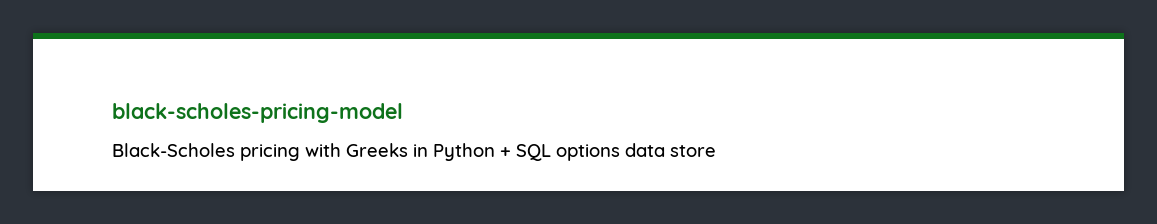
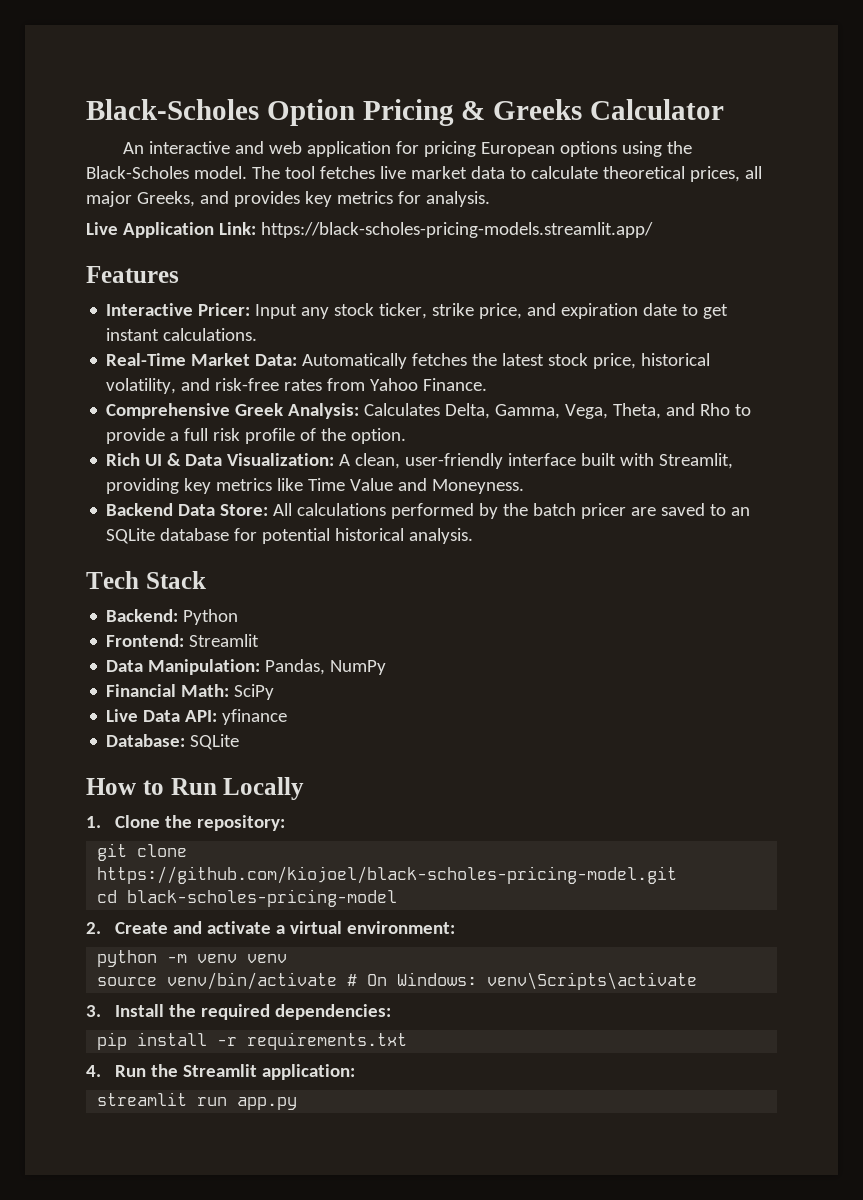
[112,103,403,123] [112,143,716,161] black-scholes-pricing-model // Black-Scholes pricing with Greeks in Python + SQL options data store -> [86,99,725,126] [122,141,692,157] [86,166,762,182] [86,191,490,207] [86,222,653,238] [86,266,179,283] [106,303,729,319] [106,328,258,341] [106,353,711,369] [106,378,488,394] [106,403,752,419] [106,428,407,444] [106,453,734,469] [106,478,525,494] [106,503,751,519] [106,528,474,544] [86,571,206,589] [106,609,239,625] [106,634,260,647] [106,659,387,675] [106,684,275,700] [106,709,288,725] [106,734,240,750] [86,777,305,800] [86,815,285,831] [97,843,188,861] [97,866,678,884] [97,889,398,907] [86,921,455,934] [97,950,288,967] [97,972,698,990] [86,1004,391,1020] [97,1032,408,1050] [86,1064,355,1080] [97,1092,298,1110] Black-Scholes Option Pricing & Greeks Calculator // An interactive and web application for pricing European options using the Black-Scholes model. The tool fetches live market data to calculate theoretical prices, all major Greeks, and provides key metrics for analysis. // Live Application Link: https://black-scholes-pricing-models.streamlit.app/ // Features // Interactive Pricer: Input any stock ticker, strike price, and expiration date to get instant calculations. // Real-Time Market Data: Automatically fetches the latest stock price, historical volatility, and risk-free rates from Yahoo Finance. // Comprehensive Greek Analysis: Calculates Delta, Gamma, Vega, Theta, and Rho to provide a full risk profile of the option. // Rich UI & Data Visualization: A clean, user-friendly interface built with Streamlit, providing key metrics like Time Value and Moneyness. // Backend Data Store: All calculations performed by the batch pricer are saved to an SQLite database for potential historical analysis. // Tech Stack // Backend: Python // Frontend: Streamlit // Data Manipulation: Pandas, NumPy // Financial Math: SciPy // Live Data API: yfinance // Database: SQLite // How to Run Locally // 1. Clone the repository: // git clone https://github.com/kiojoel/black-scholes-pricing-model.git // cd black-scholes-pricing-model // 2. Create and activate a virtual environment: // python -m venv venv // source venv/bin/activate # On Windows: venv\Scripts\activate // 3. Install the required dependencies: // pip install -r requirements.txt // 4. Run the Streamlit application: // streamlit run app.py

